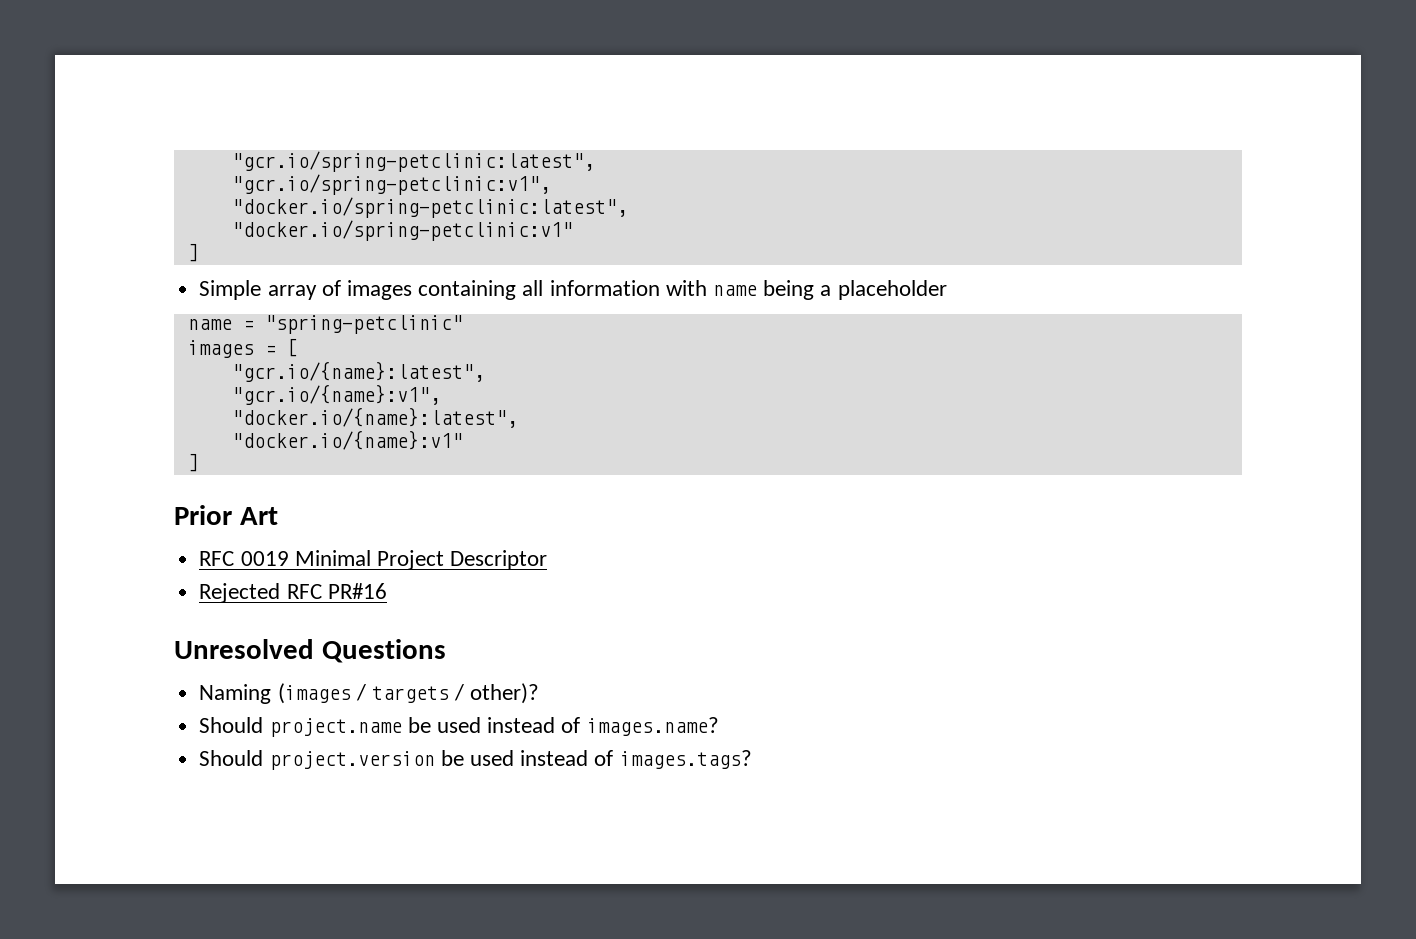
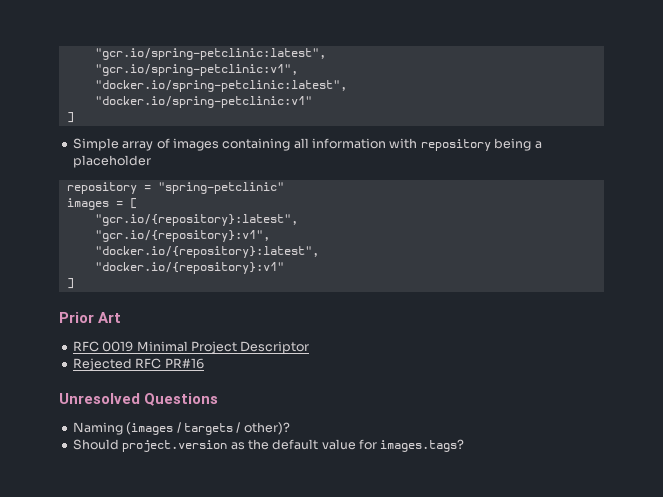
[712,285,757,296] name -> [420,139,491,151] repository
[187,319,232,330] name -> [66,182,137,194] repository
[231,361,485,382] [231,384,441,405] [231,407,518,428] [231,430,463,450] "gcr.io/{name}:latest", // "gcr.io/{name}:v1", // "docker.io/{name}:latest", // "docker.io/{name}:v1" -> [94,214,298,226] [94,230,270,242] [94,246,319,258] [94,262,284,274] "gcr.io/{repository}:latest", // "gcr.io/{repository}:v1", // "docker.io/{repository}:latest", // "docker.io/{repository}:v1"
[269,717,719,737] [199,750,614,770] project.name be used instead of images.name? // Should project.version be used instead of -> [122,439,377,452] project.version as the default value for

